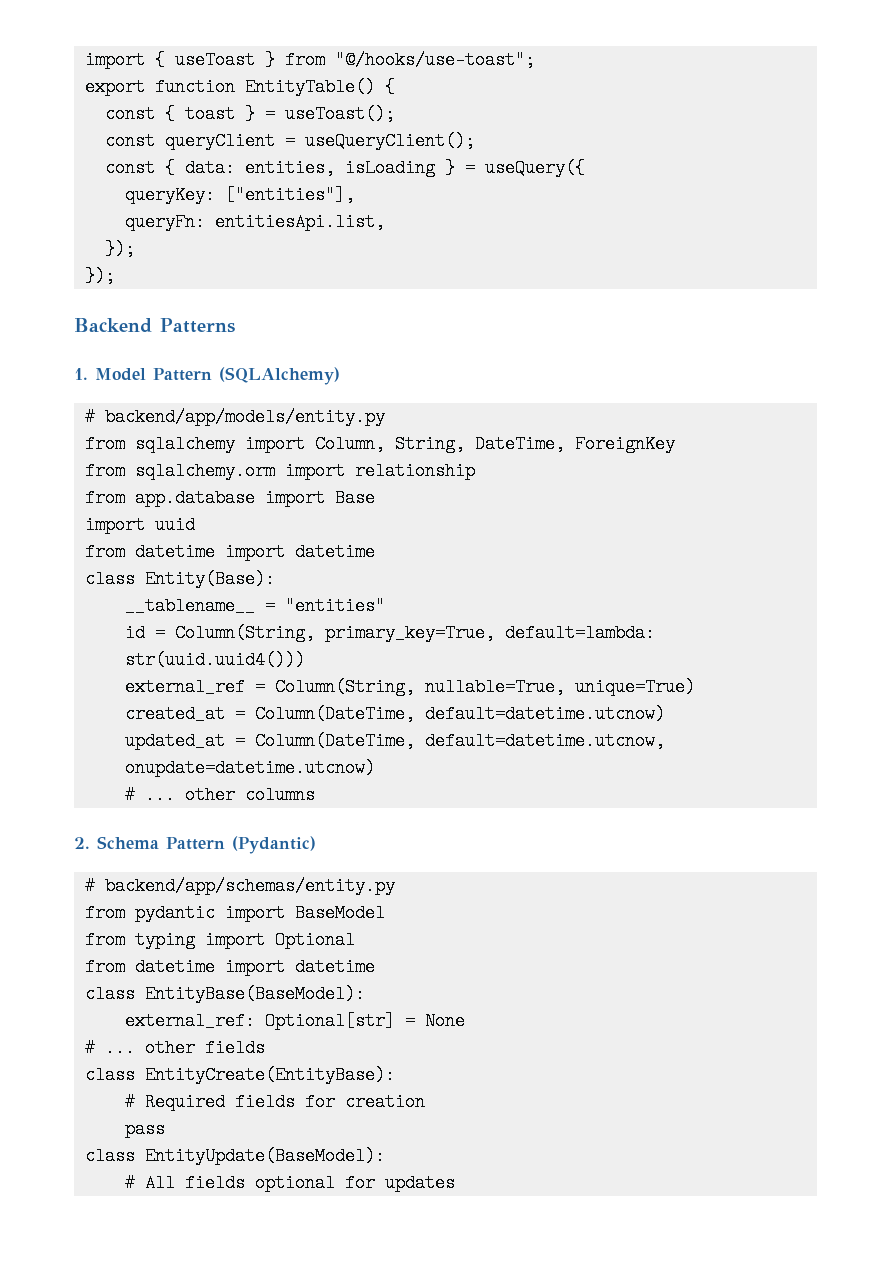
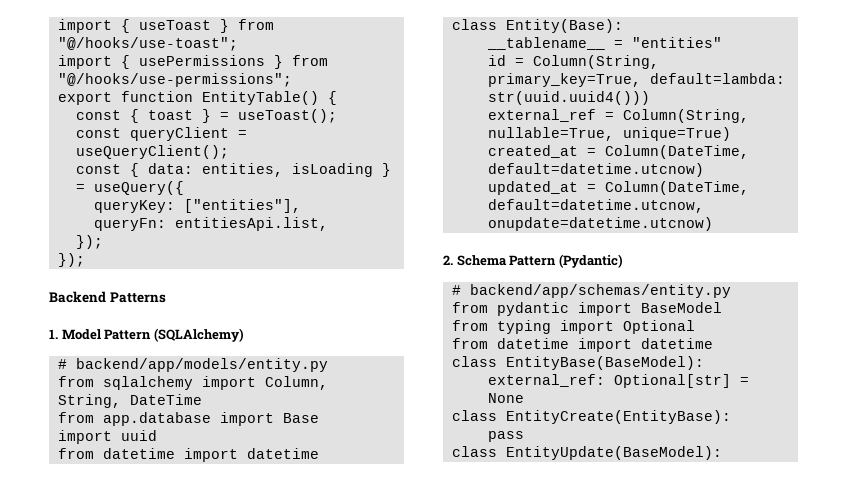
(535, 60) none -> [57,55,328,69] [57,73,292,87] // import { usePermissions } from "@/hooks/use-permissions";
[474,435,675,453] [84,462,475,480] DateTime, ForeignKey // from sqlalchemy.orm import relationship -> [129,394,202,405] DateTime
[124,786,315,804] // # ... other columns -> (713, 224) none
[84,1039,265,1057] [84,1066,395,1084] [124,1093,425,1111] [124,1120,165,1138] [84,1147,385,1165] [124,1174,455,1192] # ... other fields // class EntityCreate(EntityBase): // # Required fields for creation // pass // class EntityUpdate(BaseModel): // # All fields optional for updates -> [451,410,731,424] [487,431,524,442] [451,446,722,460] class EntityCreate(EntityBase): // pass // class EntityUpdate(BaseModel):

